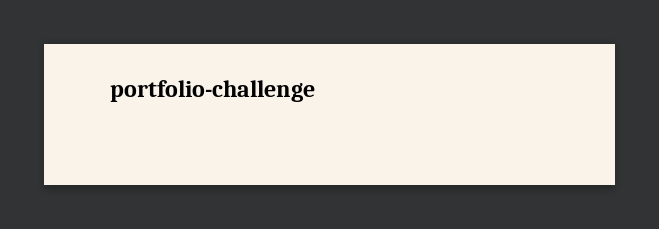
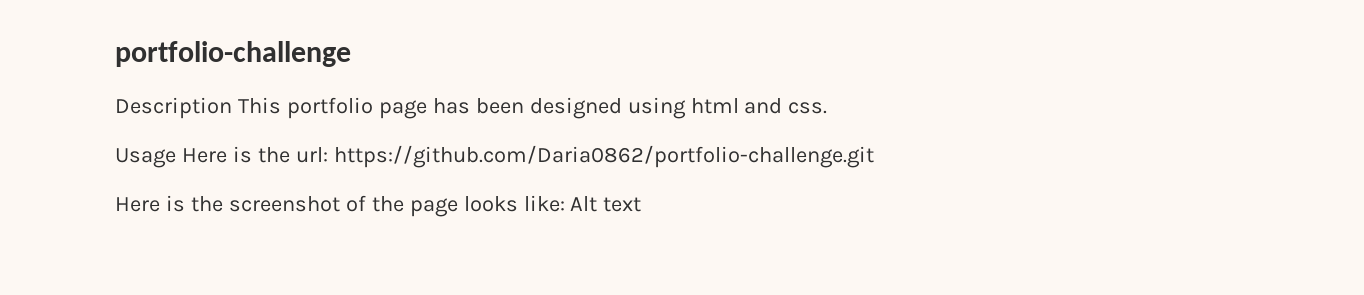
(315, 91) none -> [115,97,828,119] [115,145,874,168] [115,195,642,217] // Description This portfolio page has been designed using html and css. // Usage Here is the url: https://github.com/Daria0862/portfolio-challenge.git // Here is the screenshot of the page looks like: Alt text

